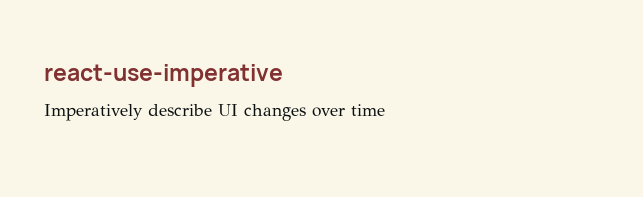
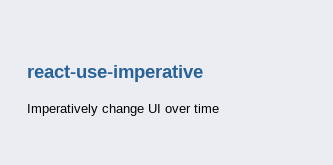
[148,104,306,121] describe UI changes -> [102,104,161,116] change UI

